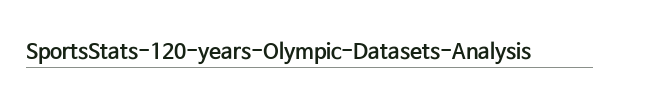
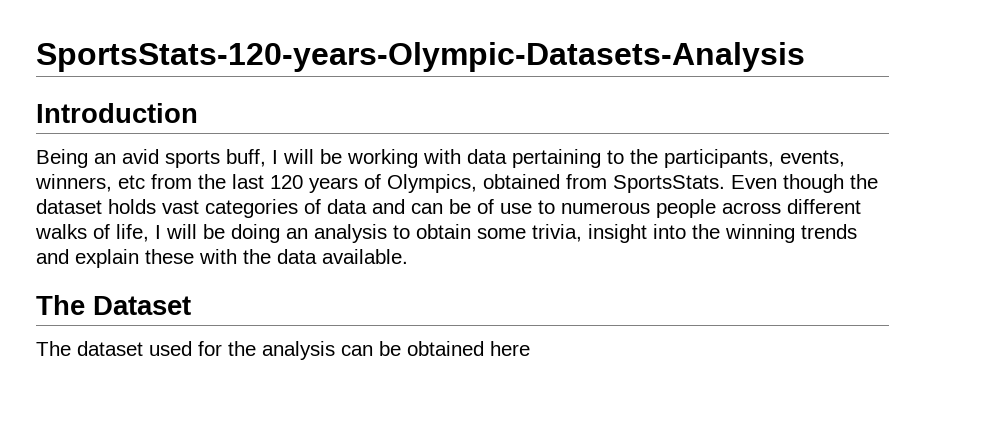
(531, 53) none -> [36,103,198,123] [36,149,845,168] [35,174,878,193] [36,199,861,218] [35,224,857,243] [36,249,408,268] [36,295,191,315] [36,341,530,360] // Introduction // Being an avid sports buff, I will be working with data pertaining to the participants, events, winners, etc from the last 120 years of Olympics, obtained from SportsStats. Even though the dataset holds vast categories of data and can be of use to numerous people across different walks of life, I will be doing an analysis to obtain some trivia, insight into the winning trends and explain these with the data available. // The Dataset // The dataset used for the analysis can be obtained here

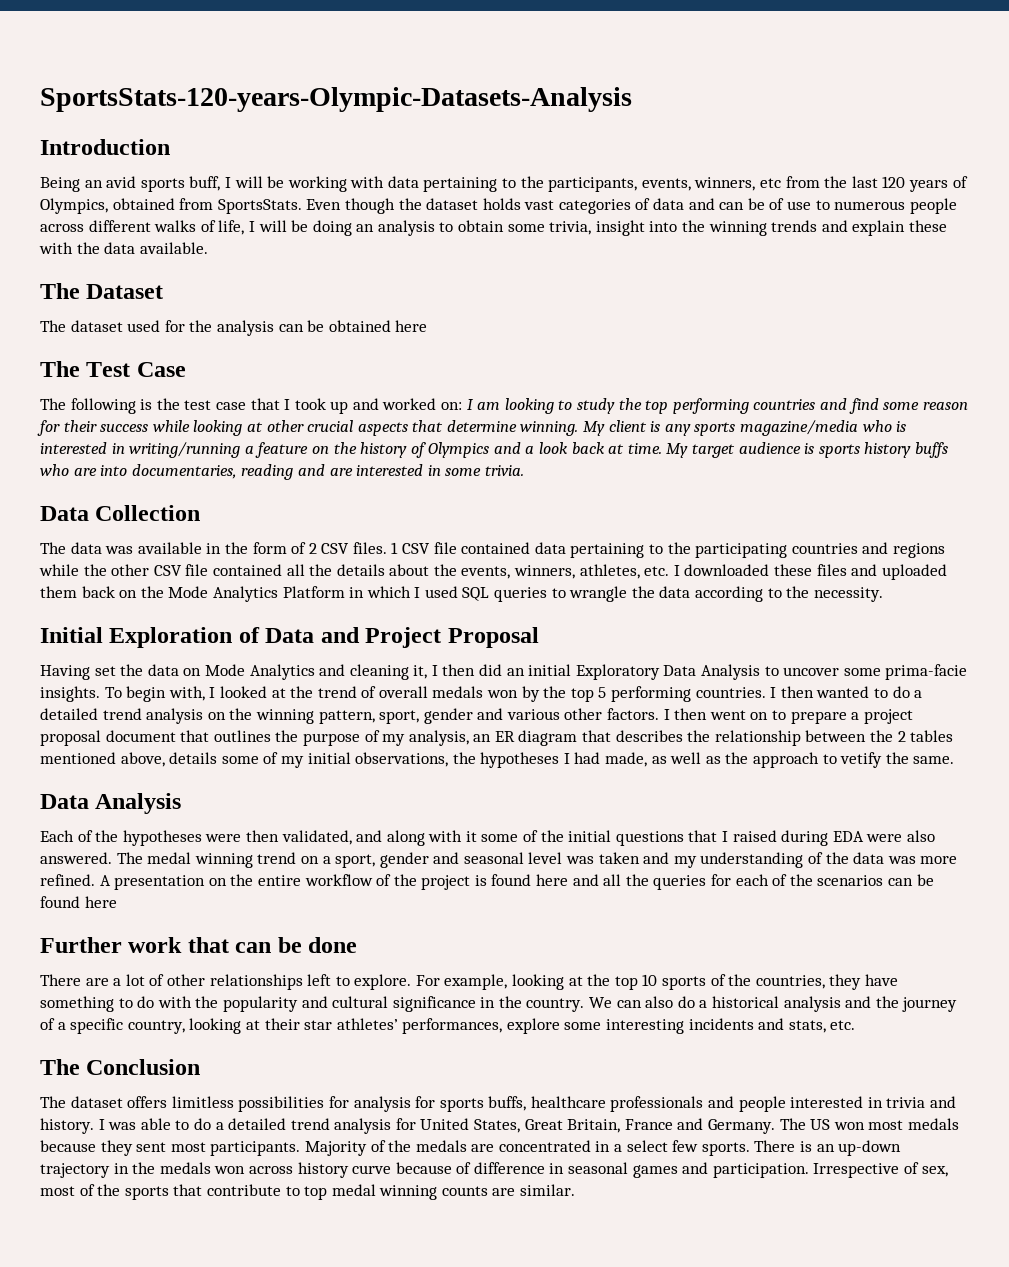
(530, 348) none -> [40,361,186,377] [40,398,968,414] [37,420,907,436] [40,442,948,458] [40,464,524,480] [40,505,201,521] [40,542,945,558] [39,564,947,580] [40,586,883,602] [40,627,539,648] [40,664,968,680] [40,686,923,702] [40,708,913,724] [40,730,954,746] [40,752,955,768] [40,793,182,814] [40,830,935,846] [40,852,958,868] [40,874,934,890] [40,896,117,908] [40,937,358,953] [40,974,898,990] [40,996,958,1012] [40,1018,856,1034] [40,1059,201,1075] [40,1096,957,1112] [40,1118,959,1134] [40,1140,902,1156] [40,1162,948,1178] [40,1184,576,1200] // The Test Case // The following is the test case that I took up and worked on: I am looking to study the top performing countries and find some reason for their success while looking at other crucial aspects that determine winning. My client is any sports magazine/media who is interested in writing/running a feature on the history of Olympics and a look back at time. My target audience is sports history buffs who are into documentaries, reading and are interested in some trivia. // Data Collection // The data was available in the form of 2 CSV files. 1 CSV file contained data pertaining to the participating countries and regions while the other CSV file contained all the details about the events, winners, athletes, etc. I downloaded these files and uploaded them back on the Mode Analytics Platform in which I used SQL queries to wrangle the data according to the necessity. // Initial Exploration of Data and Project Proposal // Having set the data on Mode Analytics and cleaning it, I then did an initial Exploratory Data Analysis to uncover some prima-facie insights. To begin with, I looked at the trend of overall medals won by the top 5 performing countries. I then wanted to do a detailed trend analysis on the winning pattern, sport, gender and various other factors. I then went on to prepare a project proposal document that outlines the purpose of my analysis, an ER diagram that describes the relationship between the 2 tables mentioned above, details some of my initial observations, the hypotheses I had made, as well as the approach to vetify the same. // Data Analysis // Each of the hypotheses were then validated, and along with it some of the initial questions that I raised during EDA were also answered. The medal winning trend on a sport, gender and seasonal level was taken and my understanding of the data was more refined. A presentation on the entire workflow of the project is found here and all the queries for each of the scenarios can be found here // Further work that can be done // There are a lot of other relationships left to explore. For example, looking at the top 10 sports of the countries, they have something to do with the popularity and cultural significance in the country. We can also do a historical analysis and the journey of a specific country, looking at their star athletes’ performances, explore some interesting incidents and stats, etc. // The Conclusion // The dataset offers limitless possibilities for analysis for sports buffs, healthcare professionals and people interested in trivia and history. I was able to do a detailed trend analysis for United States, Great Britain, France and Germany. The US won most medals because they sent most participants. Majority of the medals are concentrated in a select few sports. There is an up-down trajectory in the medals won across history curve because of difference in seasonal games and participation. Irrespective of sex, most of the sports that contribute to top medal winning counts are similar.

